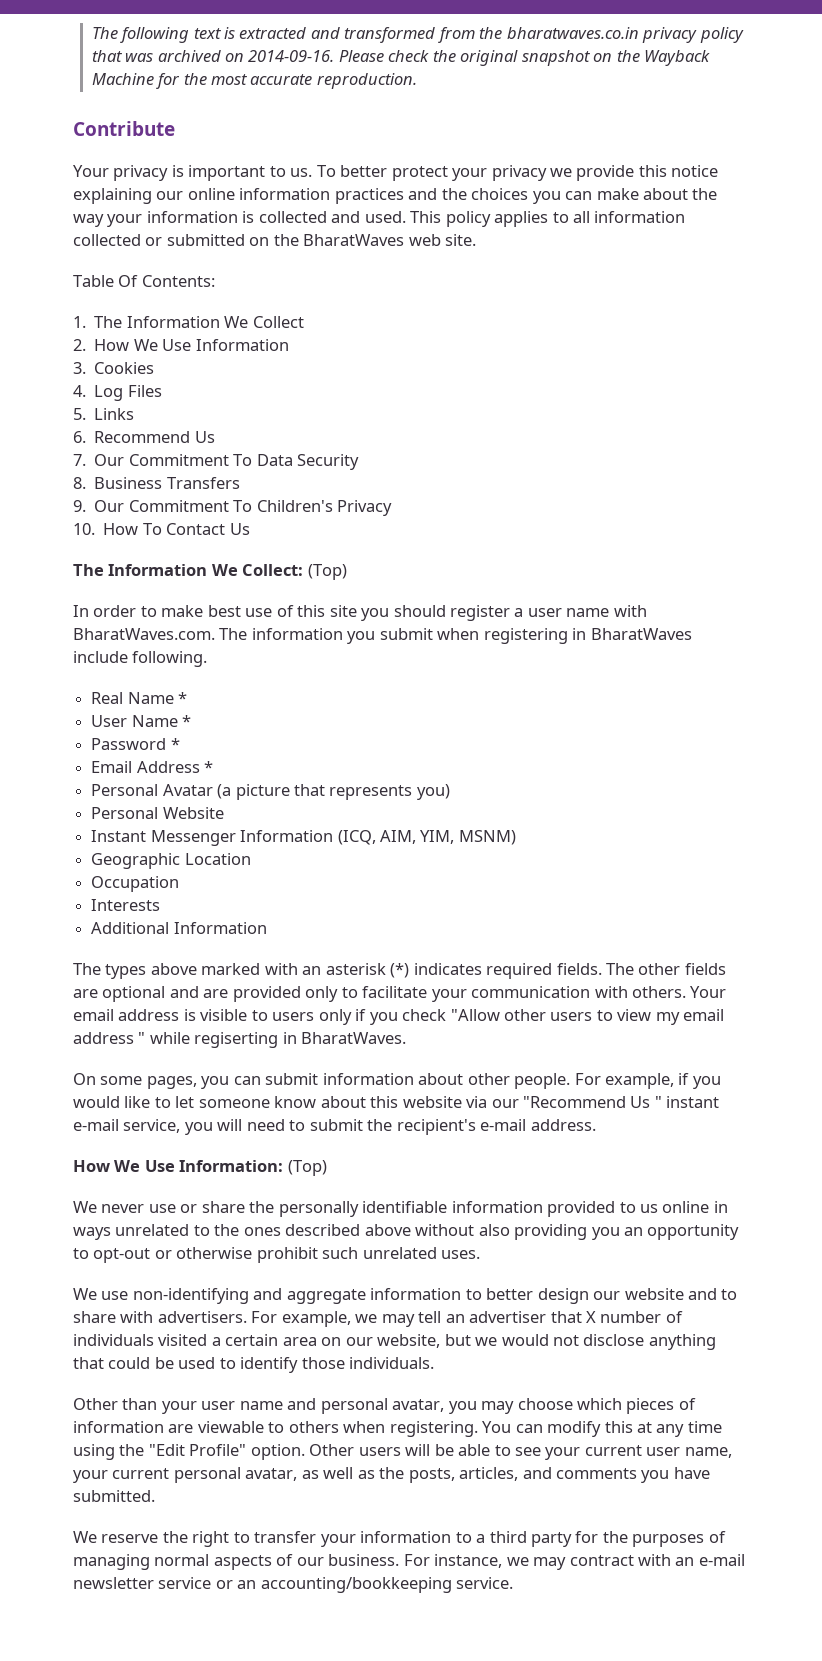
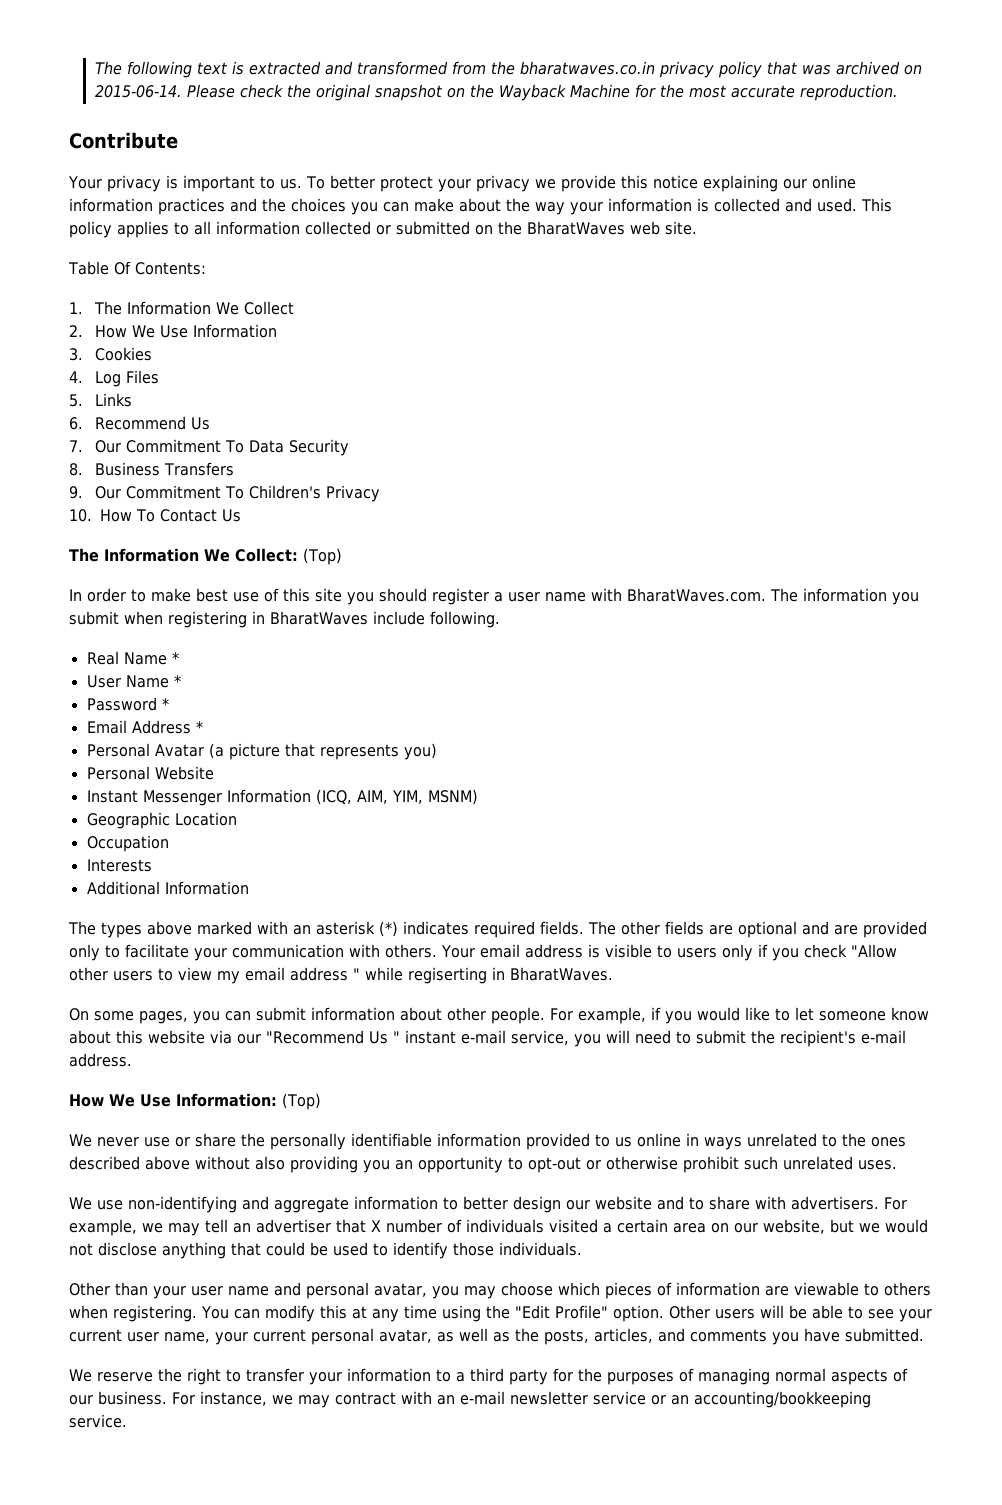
[248,50,335,62] 2014-09-16. -> [94,85,182,98] 2015-06-14.

